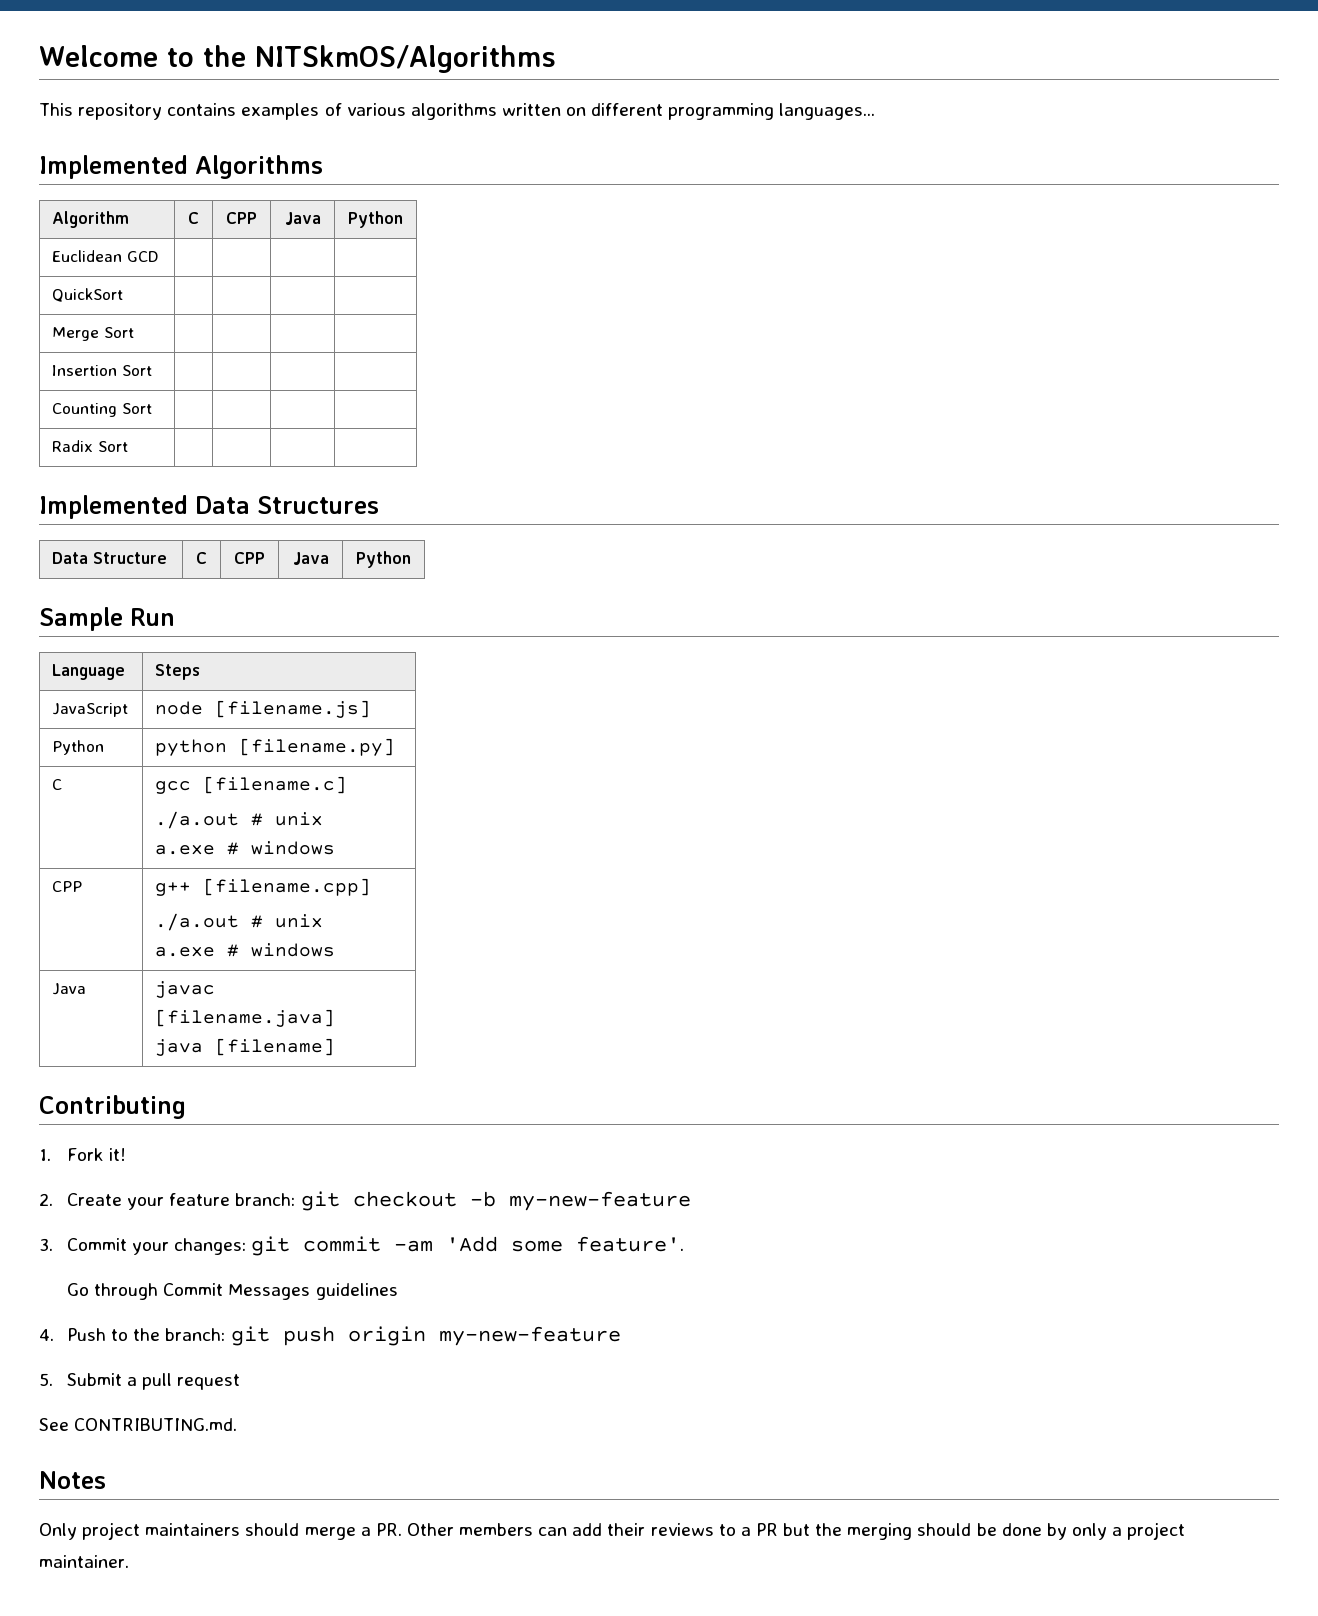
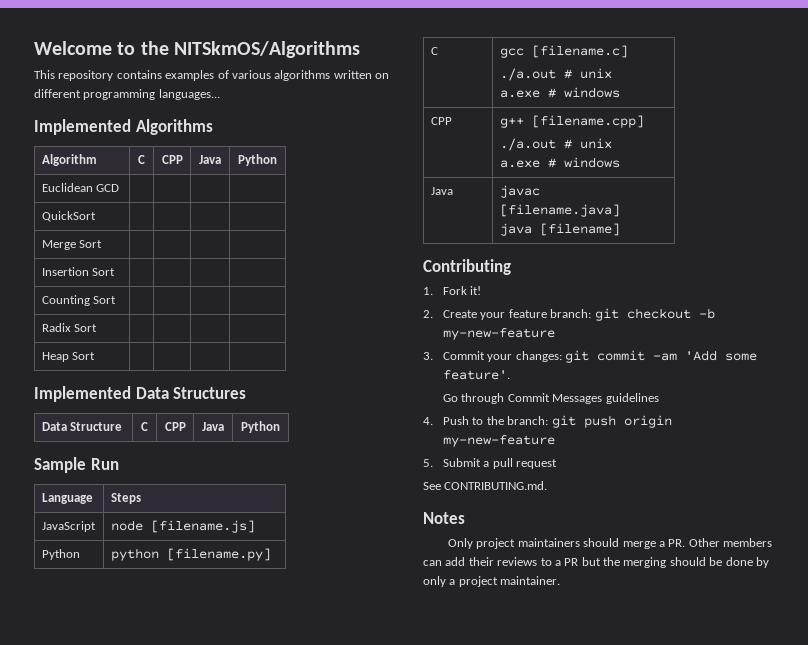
(129, 446) none -> [41,352,96,362] // Heap Sort | | | |

